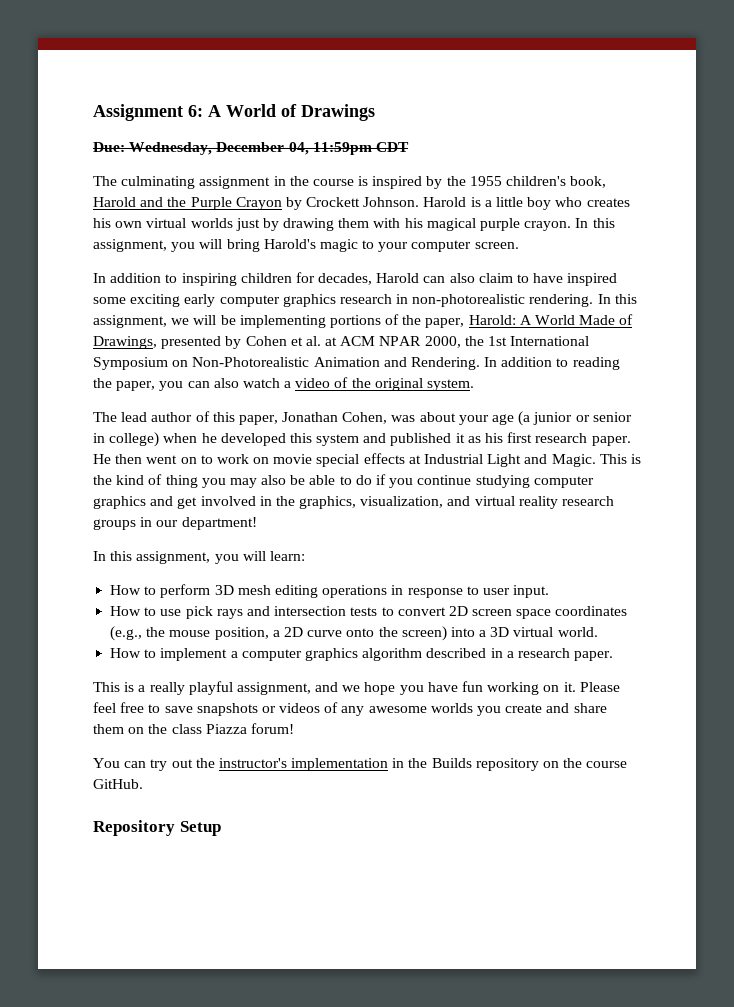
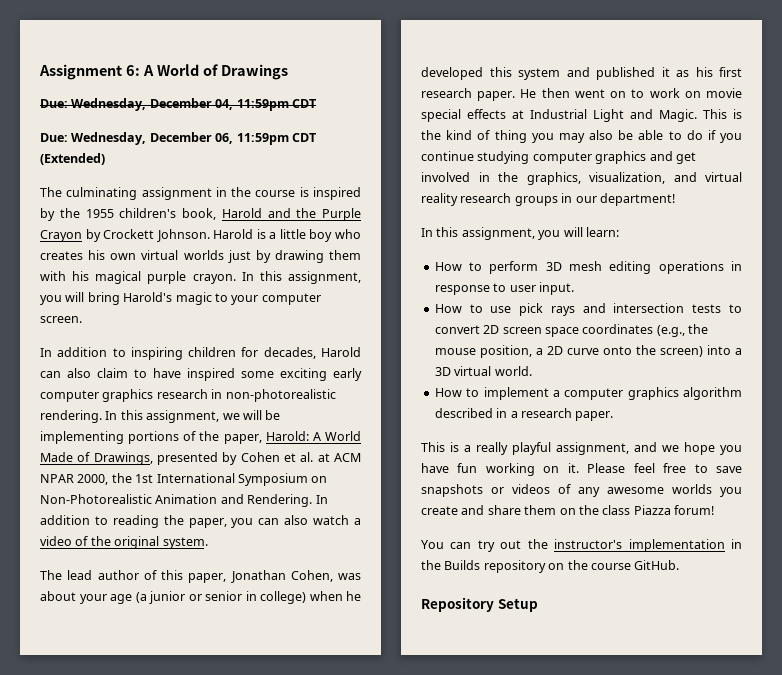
(409, 147) none -> [40,132,316,145] [40,153,105,165] // Due: Wednesday, December 06, 11:59pm CDT (Extended)

